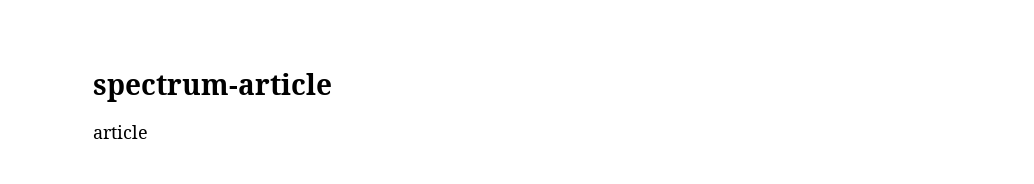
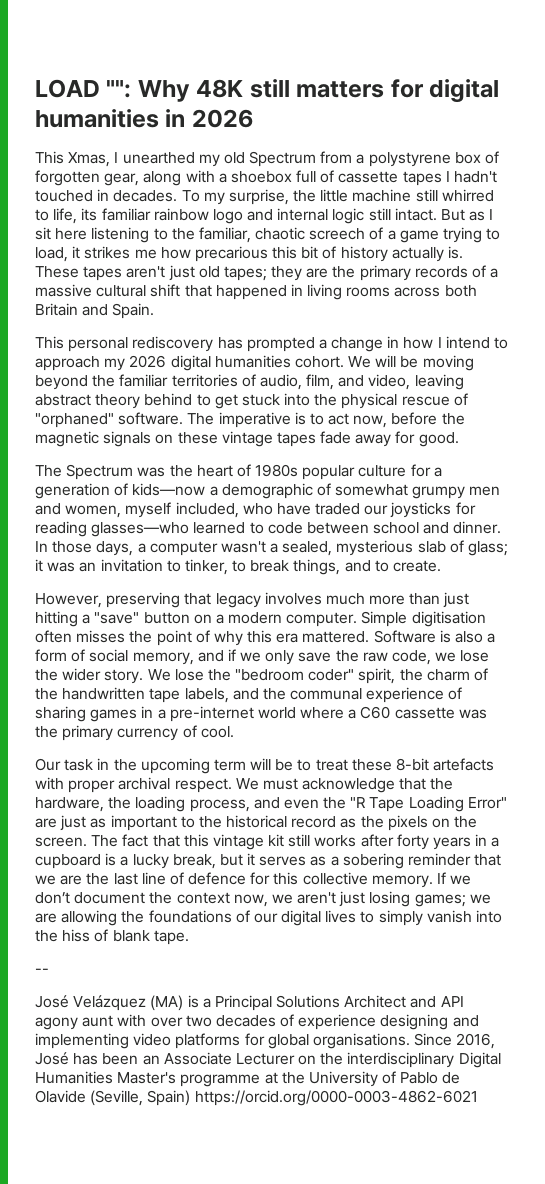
[93,73,332,102] [93,125,148,139] spectrum-article // article -> [35,79,500,103] [35,109,253,128] [35,151,500,167] [35,170,498,186] [35,189,494,205] [35,208,494,224] [35,227,501,243] [35,246,464,262] [35,265,499,281] [35,284,477,300] [35,303,155,319] [35,336,509,352] [35,355,474,371] [35,374,464,390] [35,393,468,409] [35,412,465,428] [35,431,459,447] [35,464,442,480] [35,483,501,499] [35,502,476,518] [35,521,502,537] [35,540,509,556] [35,559,442,575] [35,592,470,608] [35,611,486,627] [35,630,496,646] [35,649,490,665] [35,668,489,684] [35,687,463,703] [35,706,487,722] [35,725,234,741] [35,758,495,774] [35,777,454,793] [35,796,507,812] [35,815,478,831] [35,834,500,850] [35,853,502,869] [35,872,472,888] [35,891,491,907] [35,910,503,926] [35,929,189,945] [35,968,49,974] [35,995,464,1011] [35,1014,479,1030] [35,1033,496,1049] [35,1052,501,1068] [35,1071,461,1087] [35,1090,478,1106] LOAD "": Why 48K still matters for digital humanities in 2026 // This Xmas, I unearthed my old Spectrum from a polystyrene box of forgotten gear, along with a shoebox full of cassette tapes I hadn't touched in decades. To my surprise, the little machine still whirred to life, its familiar rainbow logo and internal logic still intact. But as I sit here listening to the familiar, chaotic screech of a game trying to load, it strikes me how precarious this bit of history actually is. These tapes aren't just old tapes; they are the primary records of a massive cultural shift that happened in living rooms across both Britain and Spain. // This personal rediscovery has prompted a change in how I intend to approach my 2026 digital humanities cohort. We will be moving beyond the familiar territories of audio, film, and video, leaving abstract theory behind to get stuck into the physical rescue of "orphaned" software. The imperative is to act now, before the magnetic signals on these vintage tapes fade away for good. // The Spectrum was the heart of 1980s popular culture for a generation of kids—now a demographic of somewhat grumpy men and women, myself included, who have traded our joysticks for reading glasses—who learned to code between school and dinner. In those days, a computer wasn't a sealed, mysterious slab of glass; it was an invitation to tinker, to break things, and to create. // However, preserving that legacy involves much more than just hitting a "save" button on a modern computer. Simple digitisation often misses the point of why this era mattered. Software is also a form of social memory, and if we only save the raw code, we lose the wider story. We lose the "bedroom coder" spirit, the charm of the handwritten tape labels, and the communal experience of sharing games in a pre-internet world where a C60 cassette was the primary currency of cool. // Our task in the upcoming term will be to treat these 8-bit artefacts with proper archival respect. We must acknowledge that the hardware, the loading process, and even the "R Tape Loading Error" are just as important to the historical record as the pixels on the screen. The fact that this vintage kit still works after forty years in a cupboard is a lucky break, but it serves as a sobering reminder that we are the last line of defence for this collective memory. If we don’t document the context now, we aren't just losing games; we are allowing the foundations of our digital lives to simply vanish into the hiss of blank tape. // -- // José Velázquez (MA) is a Principal Solutions Architect and API agony aunt with over two decades of experience designing and implementing video platforms for global organisations. Since 2016, José has been an Associate Lecturer on the interdisciplinary Digital Humanities Master's programme at the University of Pablo de Olavide (Seville, Spain) https://orcid.org/0000-0003-4862-6021

